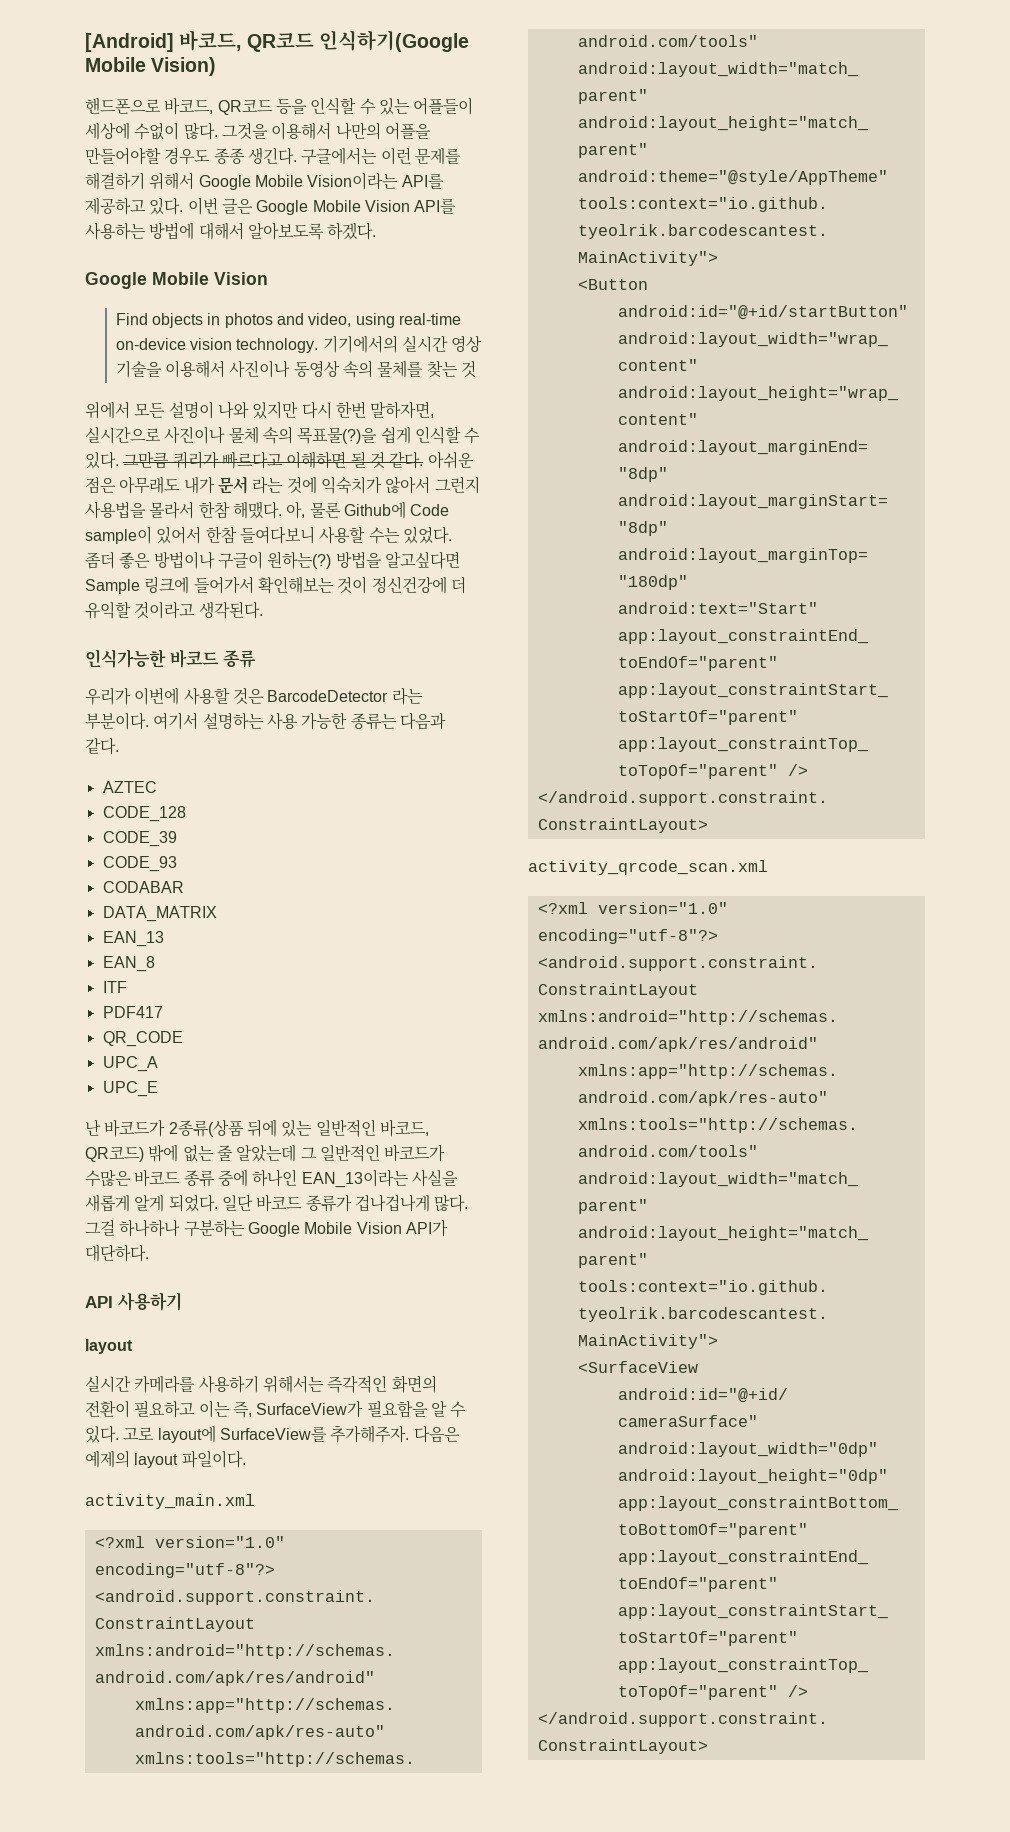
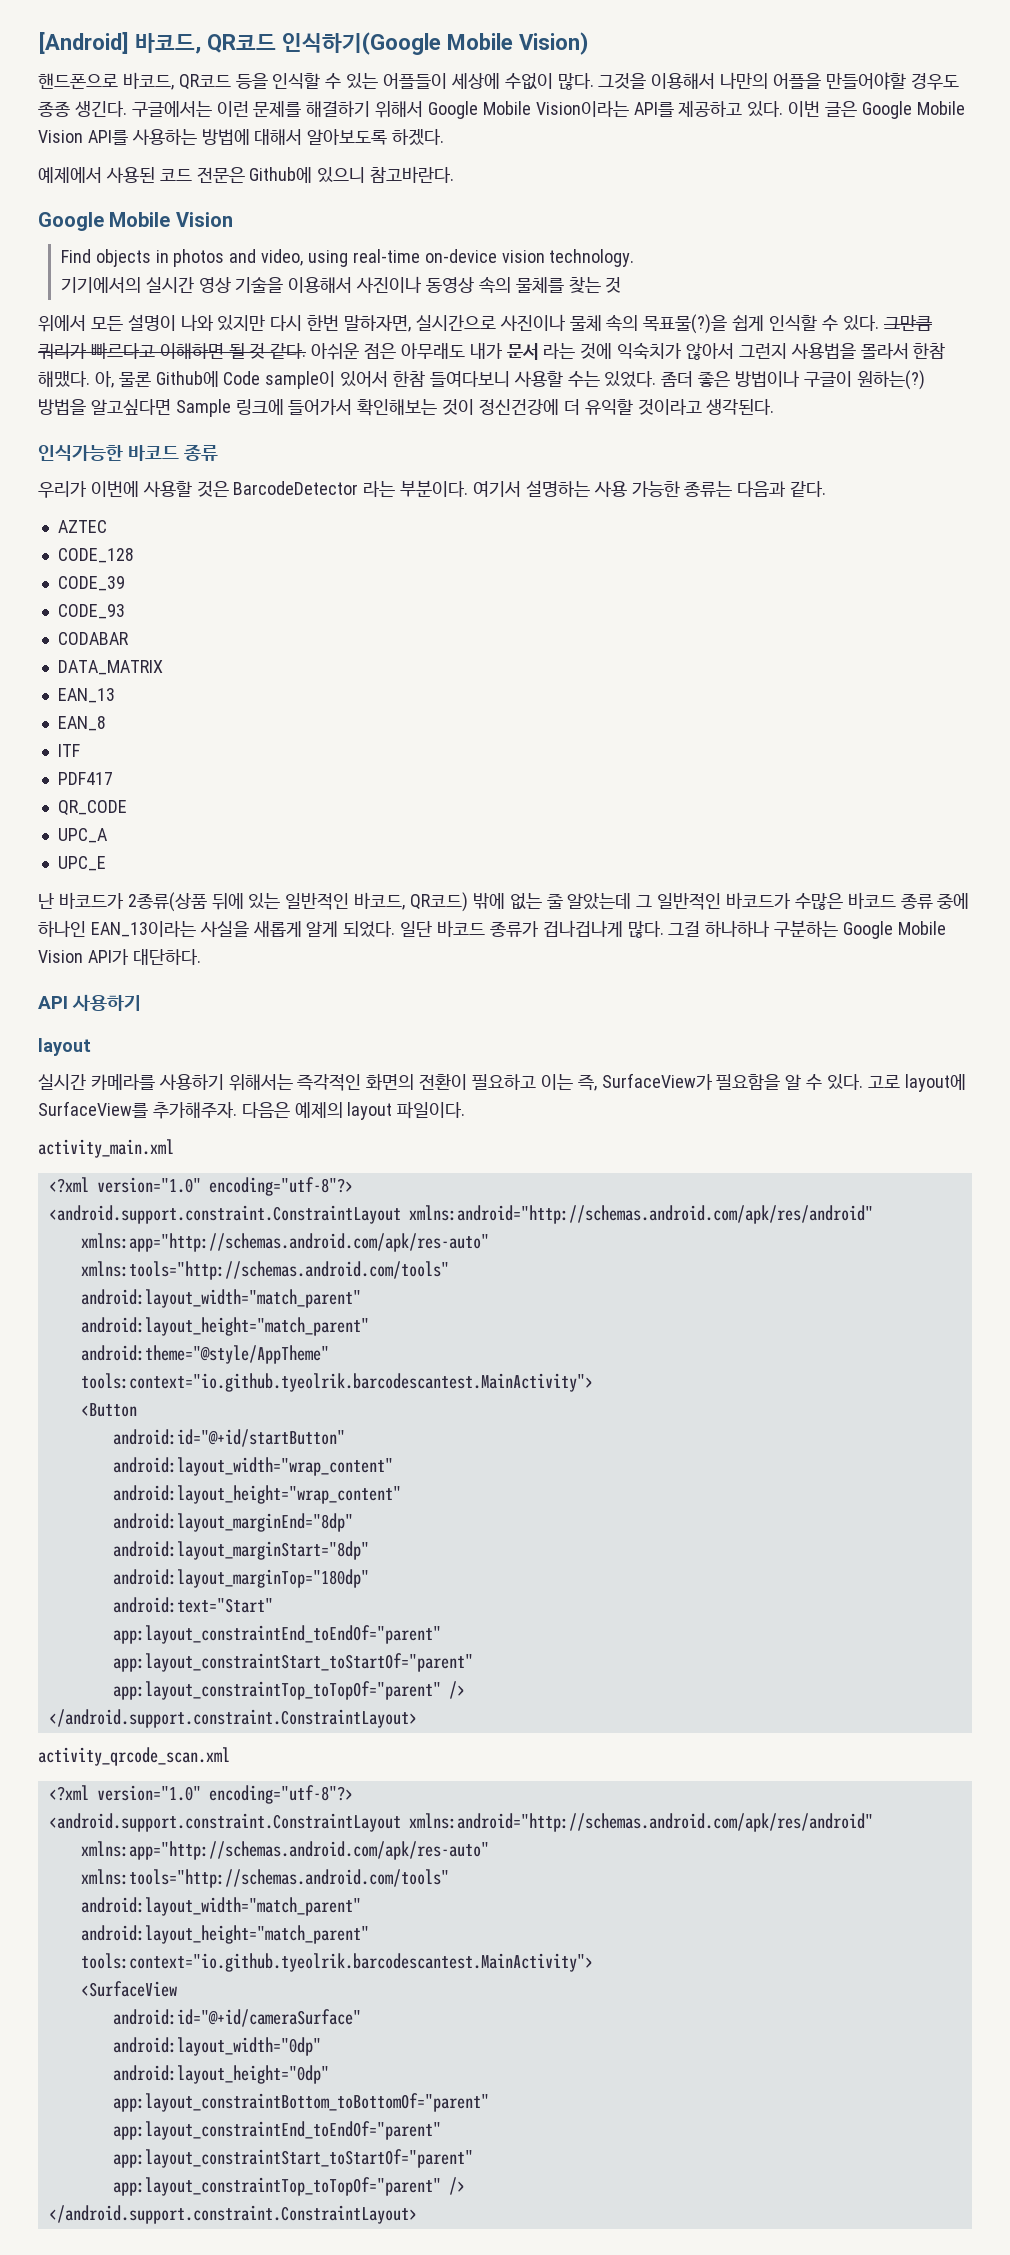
(377, 231) none -> [38,166,455,183] // 예제에서 사용된 코드 전문은 Github에 있으니 참고바란다.
(319, 345) none -> (635, 258) //

